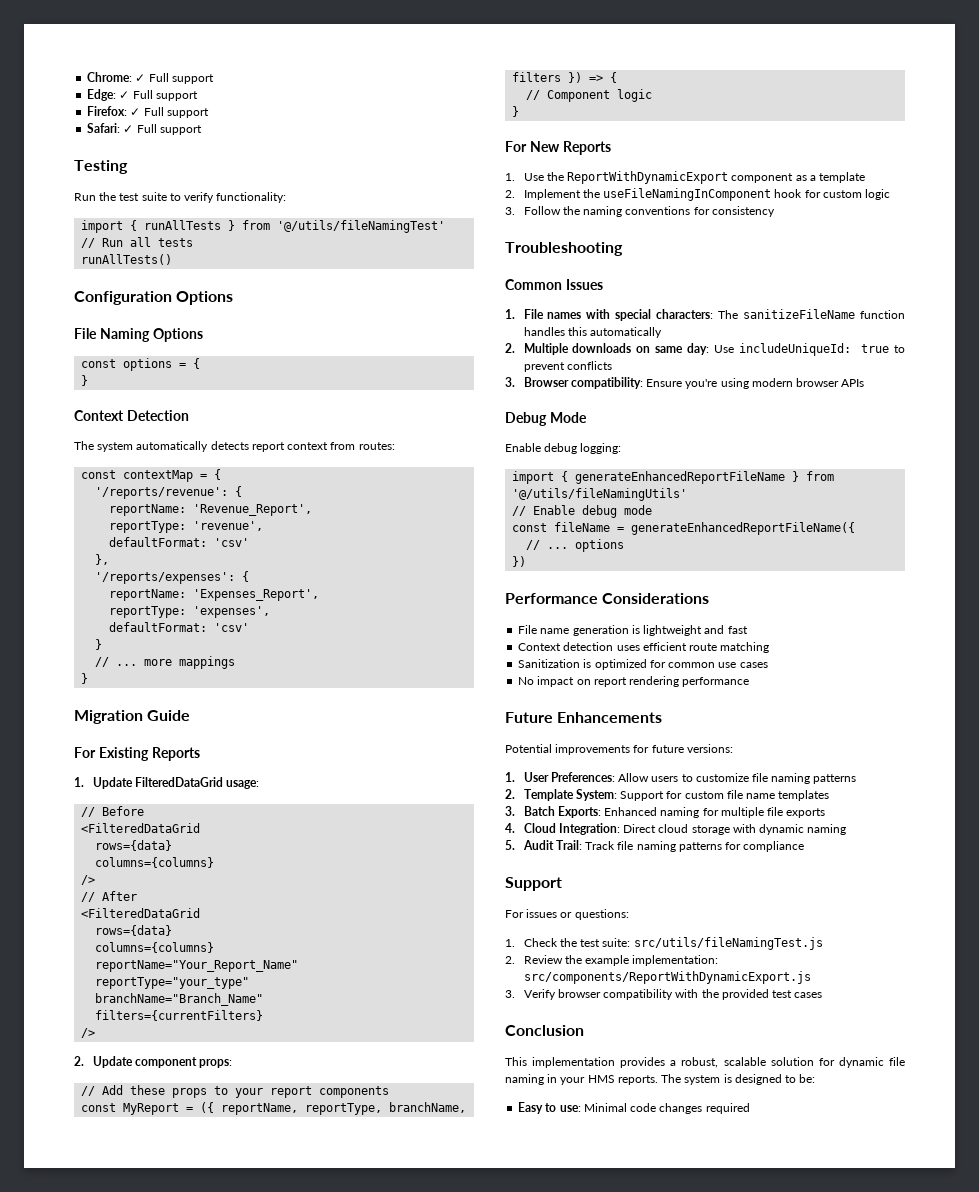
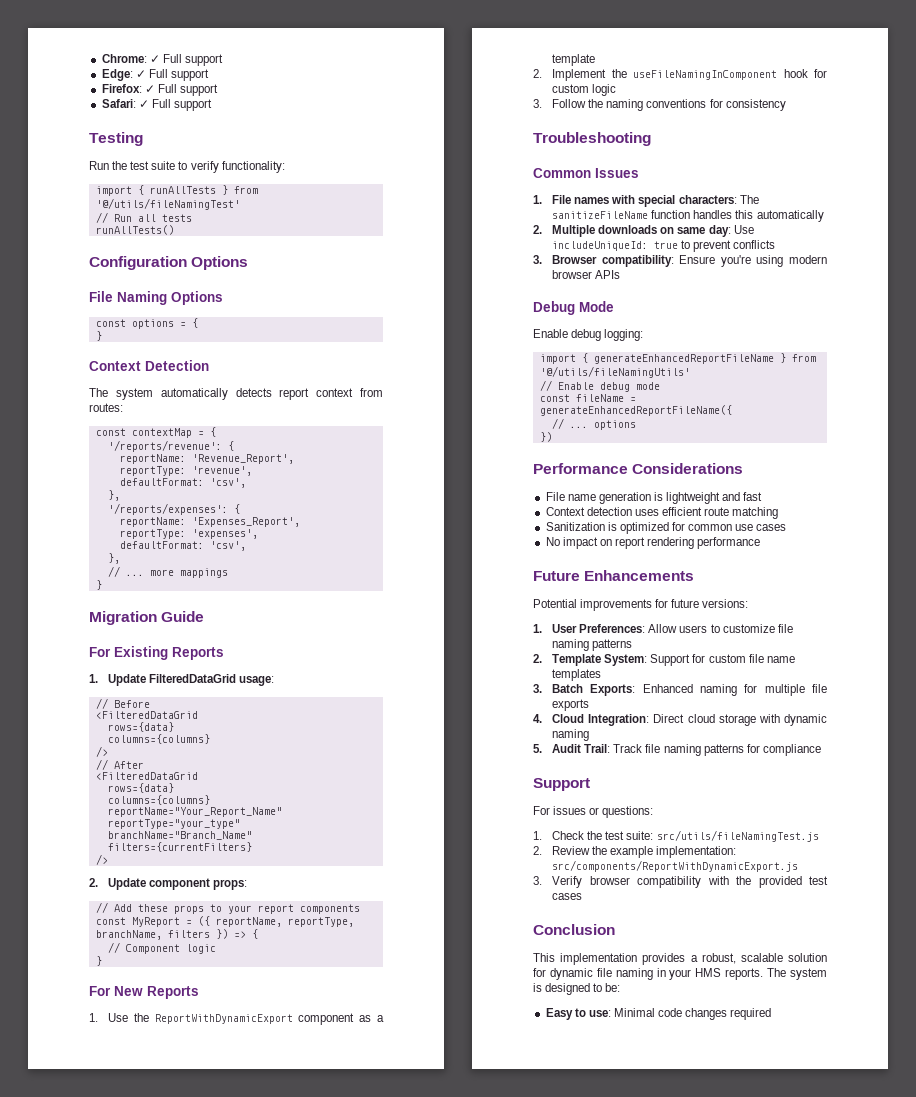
[214,538,250,547] 'csv' -> [209,478,246,488] 'csv',
[214,623,250,632] [95,639,103,650] 'csv' // } -> [209,541,246,551] [107,553,120,564] 'csv', // },

